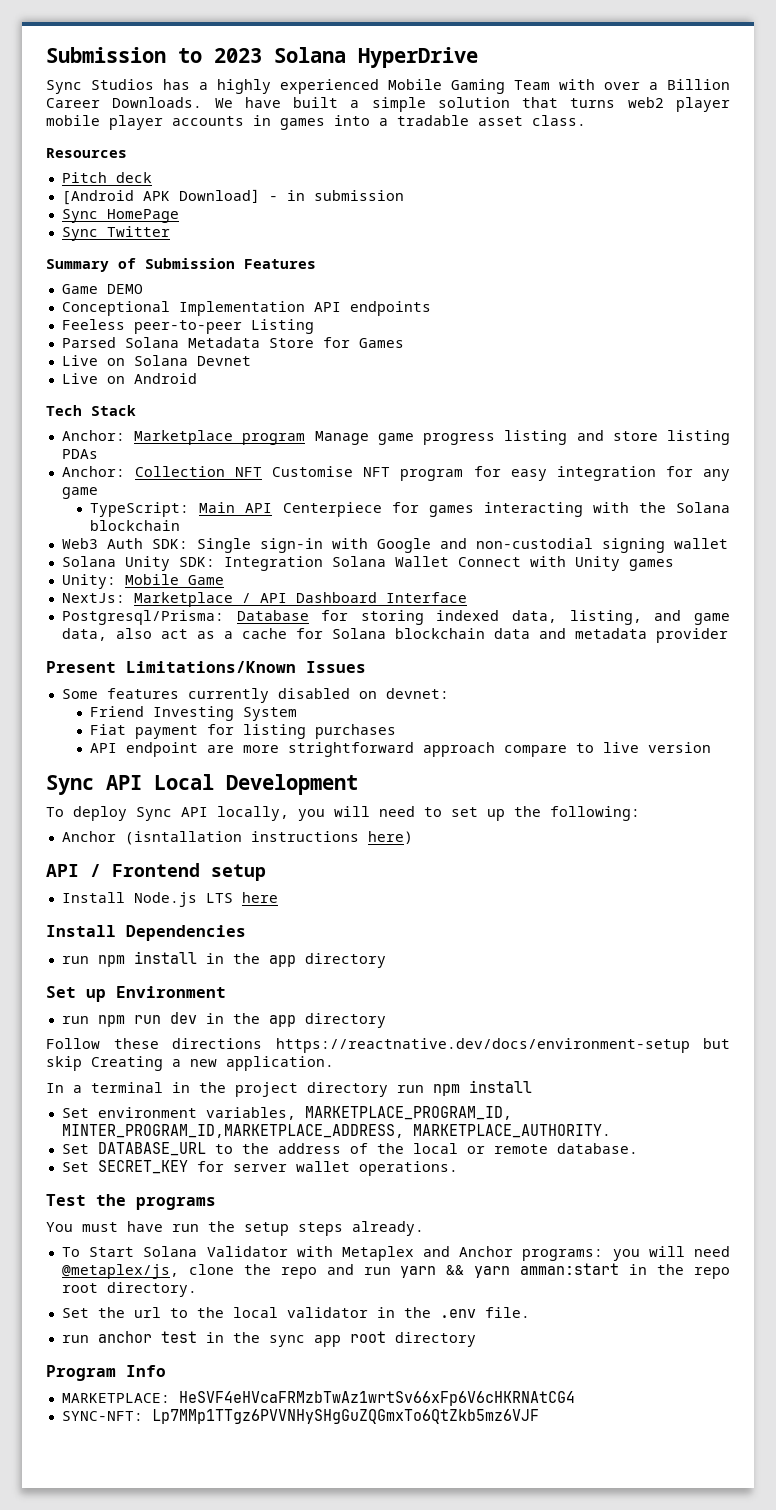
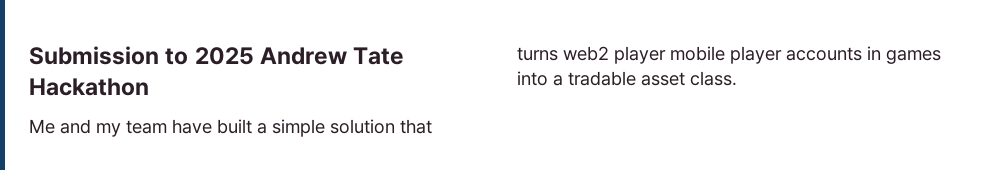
[214,47,478,68] [46,79,730,94] [46,97,233,108] 2023 Solana HyperDrive // Sync Studios has a highly experienced Mobile Gaming Team with over a Billion Career Downloads. We -> [194,47,405,65] [29,78,149,96] [29,119,167,137] 2025 Andrew Tate Hackathon // Me and my team
[46,148,127,158] [61,172,152,183] [61,189,404,205] [61,209,179,223] [61,226,170,241] [46,258,316,272] [61,284,143,294] [61,301,431,316] [61,319,314,334] [61,337,404,348] [61,355,251,366] [61,373,197,384] [46,405,136,416] [61,430,730,445] [61,449,98,459] [61,466,731,481] [61,487,98,499] [90,502,731,517] [90,520,181,531] [61,538,728,553] [61,556,674,571] [61,574,224,589] [61,592,467,607] [61,610,731,625] [61,628,728,643] [46,661,366,673] [61,688,449,703] [90,706,298,721] [90,724,397,739] [90,742,712,757] [46,774,358,795] [46,806,640,821] [61,831,413,845] [46,863,266,881] [61,892,278,907] [46,925,246,941] [61,951,386,968] [46,986,226,1002] [61,1012,386,1028] [46,1038,730,1053] [46,1056,334,1071] [46,1080,532,1097] [61,1106,512,1120] [61,1124,611,1138] [61,1142,638,1156] [61,1160,458,1176] [46,1194,216,1210] [46,1221,424,1236] [61,1246,730,1261] [61,1263,731,1279] [61,1282,197,1297] [61,1307,530,1318] [61,1331,476,1347] [46,1365,166,1381] [61,1391,575,1406] [61,1409,539,1424] // Resources // Pitch deck // [Android APK Download] - in submission // Sync HomePage // Sync Twitter // Summary of Submission Features // Game DEMO // Conceptional Implementation API endpoints // Feeless peer-to-peer Listing // Parsed Solana Metadata Store for Games // Live on Solana Devnet // Live on Android // Tech Stack // Anchor: Marketplace program Manage game progress listing and store listing PDAs // Anchor: Collection NFT Customise NFT program for easy integration for any game // TypeScript: Main API Centerpiece for games interacting with the Solana blockchain // Web3 Auth SDK: Single sign-in with Google and non-custodial signing wallet // Solana Unity SDK: Integration Solana Wallet Connect with Unity games // Unity: Mobile Game // NextJs: Marketplace / API Dashboard Interface // Postgresql/Prisma: Database for storing indexed data, listing, and game data, also act as a cache for Solana blockchain data and metadata provider // Present Limitations/Known Issues // Some features currently disabled on devnet: // Friend Investing System // Fiat payment for listing purchases // API endpoint are more strightforward approach compare to live version // Sync API Local Development // To deploy Sync API locally, you will need to set up the following: // Anchor (isntallation instructions here) // API / Frontend setup // Install Node.js LTS here // Install Dependencies // run npm install in the app directory // Set up Environment // run npm run dev in the app directory // Follow these directions https://reactnative.dev/docs/environment-setup but skip Creating a new application. // In a terminal in the project directory run npm install // Set environment variables, MARKETPLACE_PROGRAM_ID, MINTER_PROGRAM_ID,MARKETPLACE_ADDRESS, MARKETPLACE_AUTHORITY. // Set DATABASE_URL to the address of the local or remote database. // Set SECRET_KEY for server wallet operations. // Test the programs // You must have run the setup steps already. // To Start Solana Validator with Metaplex and Anchor programs: you will need @metaplex/js, clone the repo and run yarn && yarn amman:start in the repo root directory. // Set the url to the local validator in the .env file. // run anchor test in the sync app root directory // Program Info // MARKETPLACE: HeSVF4eHVcaFRMzbTwAz1wrtSv66xFp6V6cHKRNAtCG4 // SYNC-NFT: Lp7MMp1TTgz6PVVNHySHgGuZQGmxTo6QtZkb5mz6VJF -> (737, 78) none

